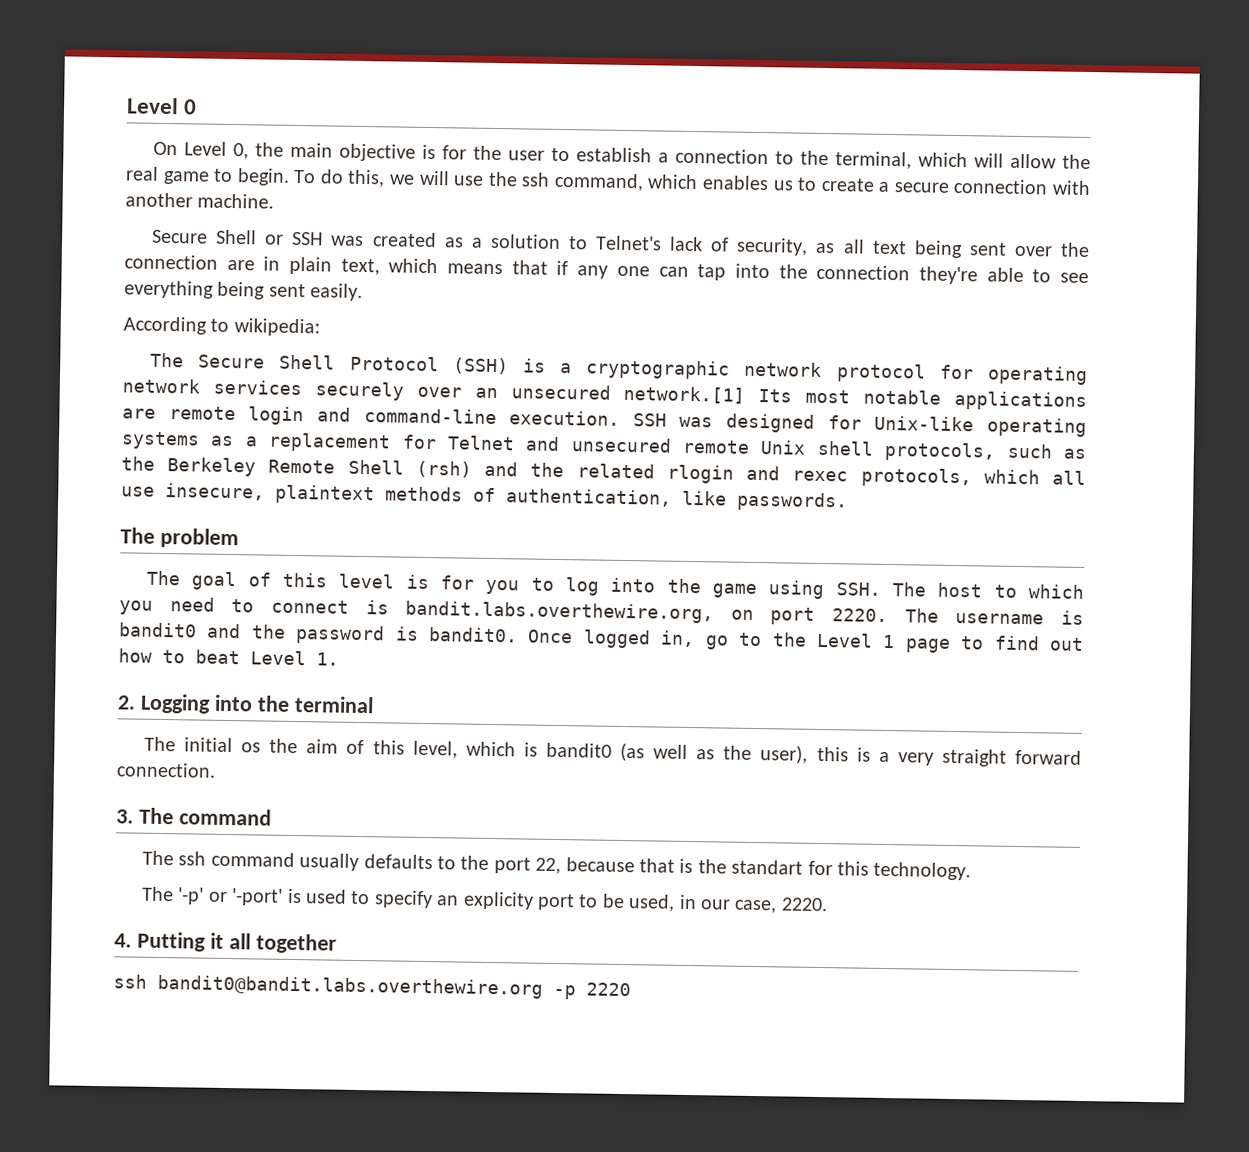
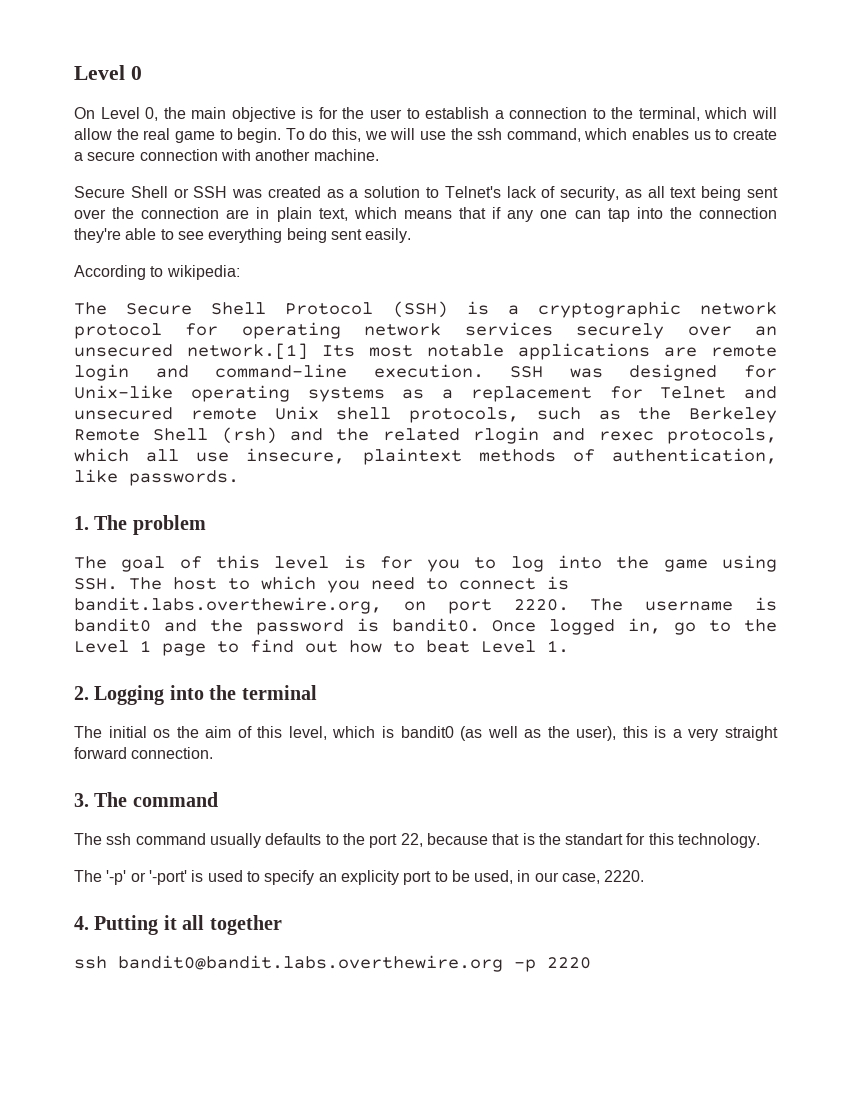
(848, 501) none -> [74,516,89,530] 1.

